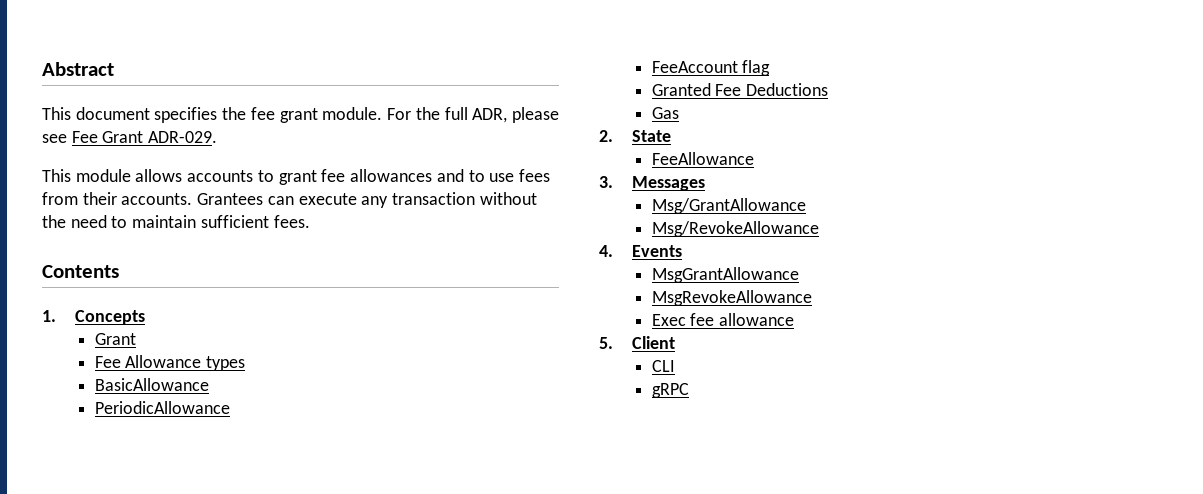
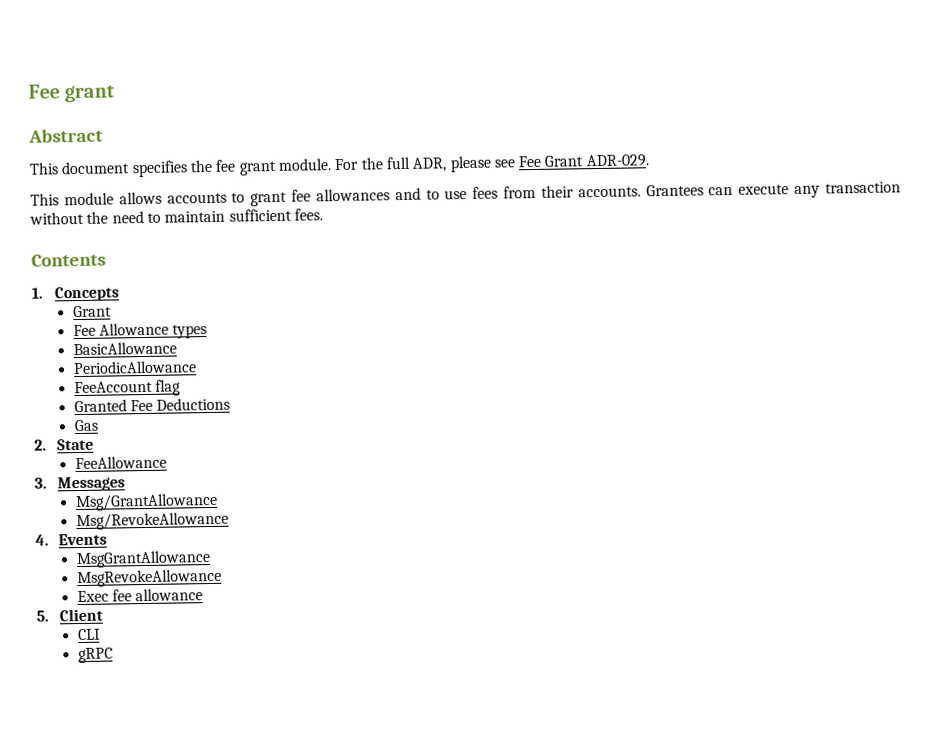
(42, 69) none -> [28,84,116,103] Fee grant //

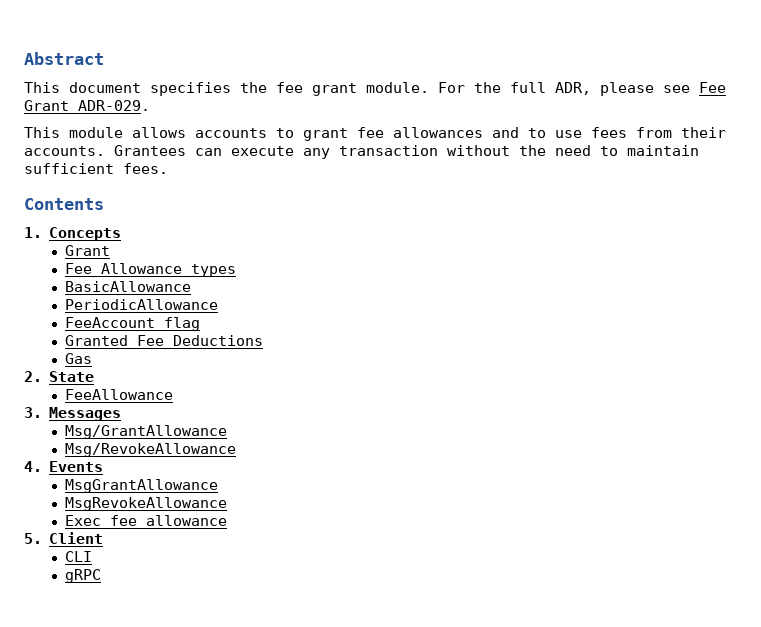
[28,84,116,103] Fee grant // -> (24, 58) none

